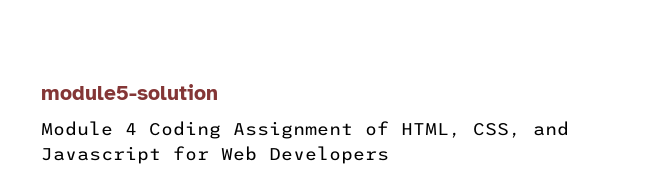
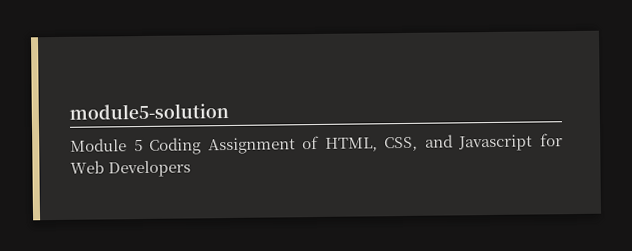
[125,123,137,135] 4 -> [133,139,143,152] 5

